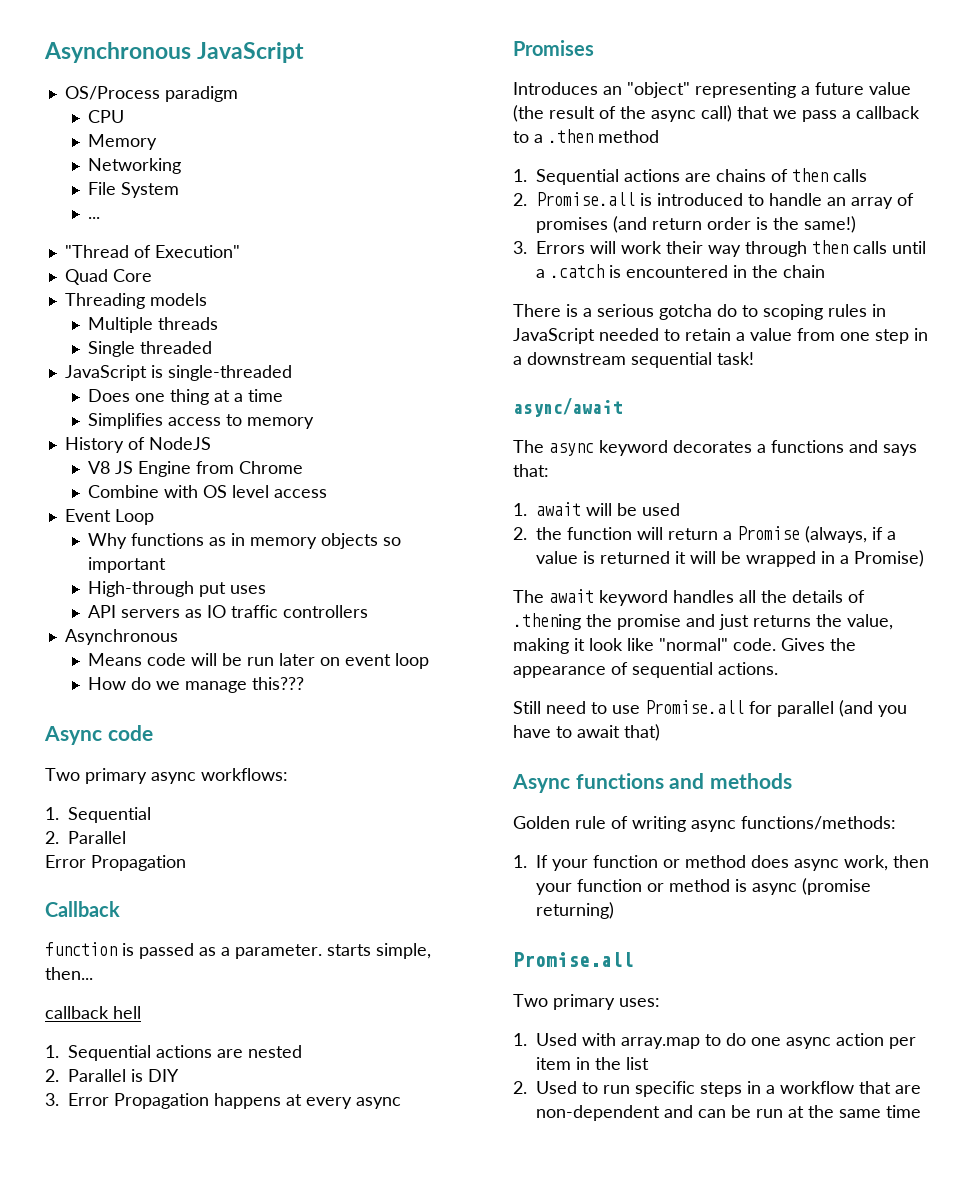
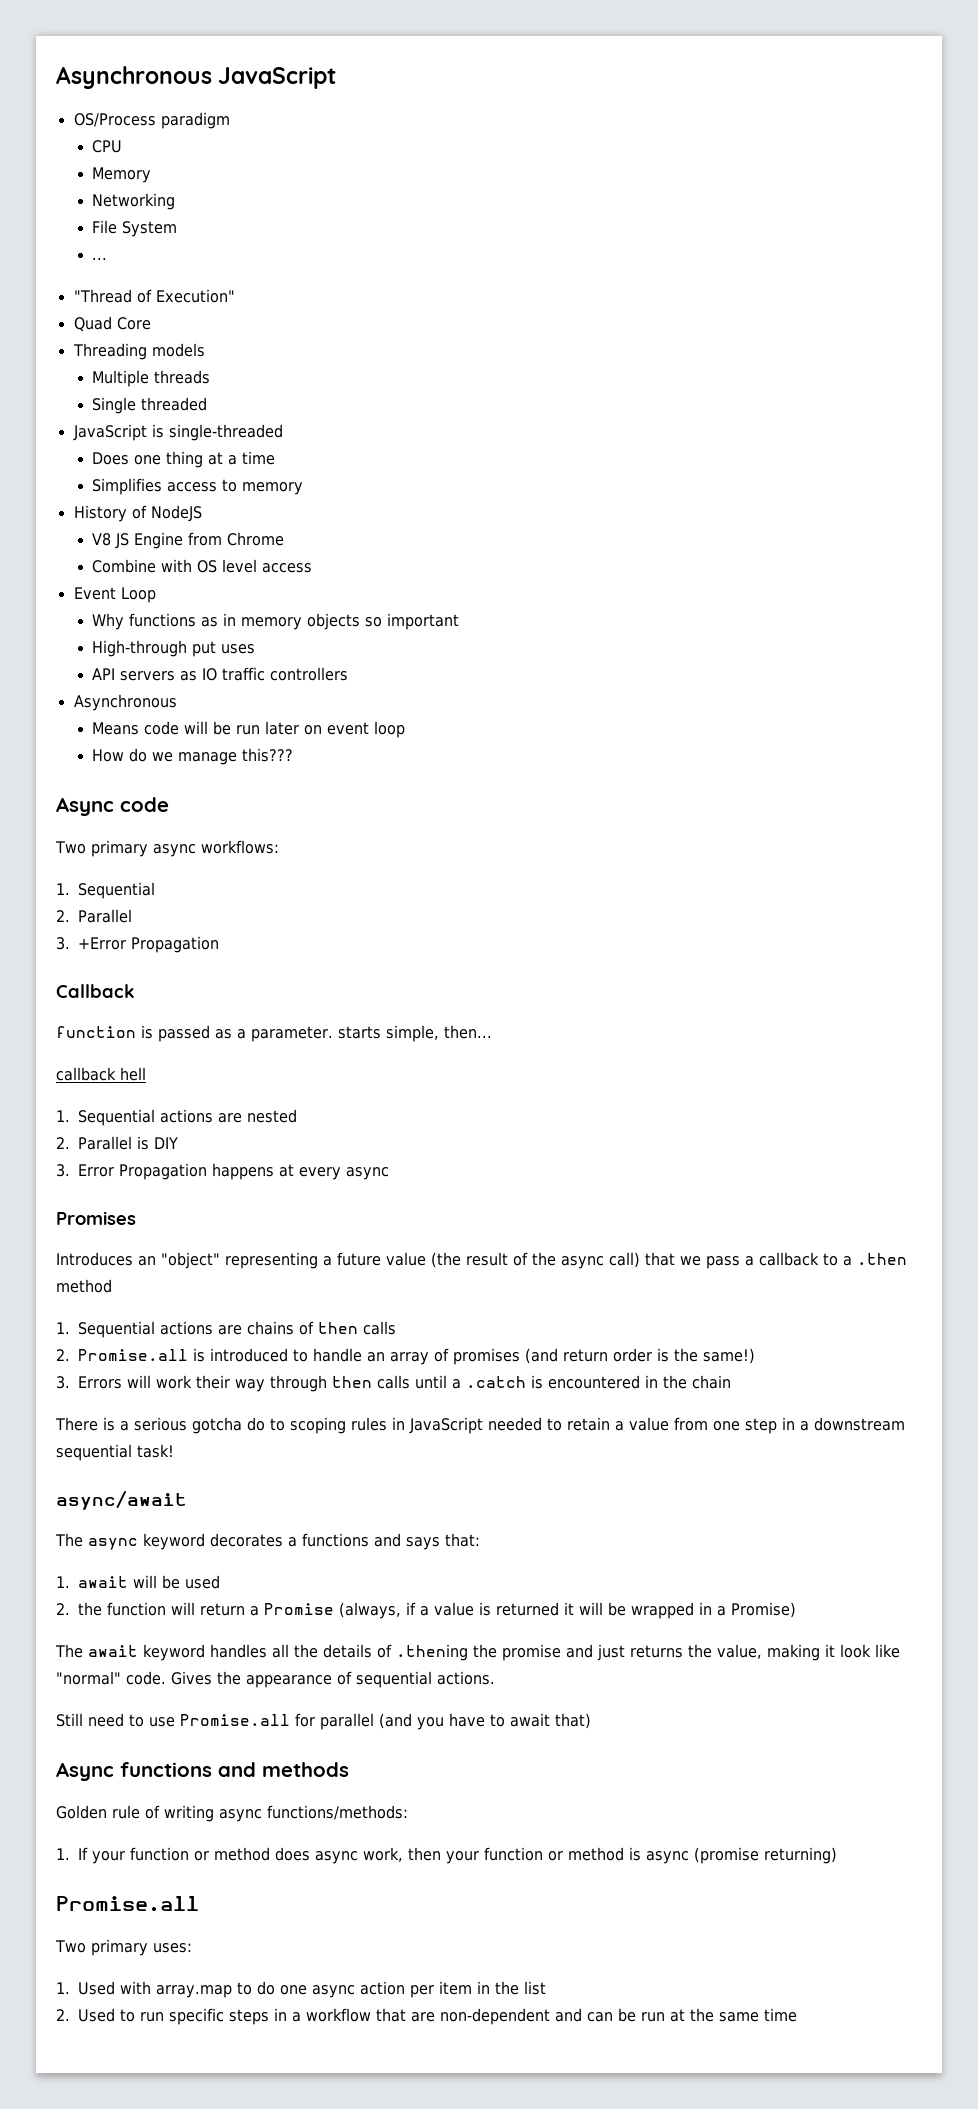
[45,855,86,868] Error -> [56,937,126,950] 3. +Error

